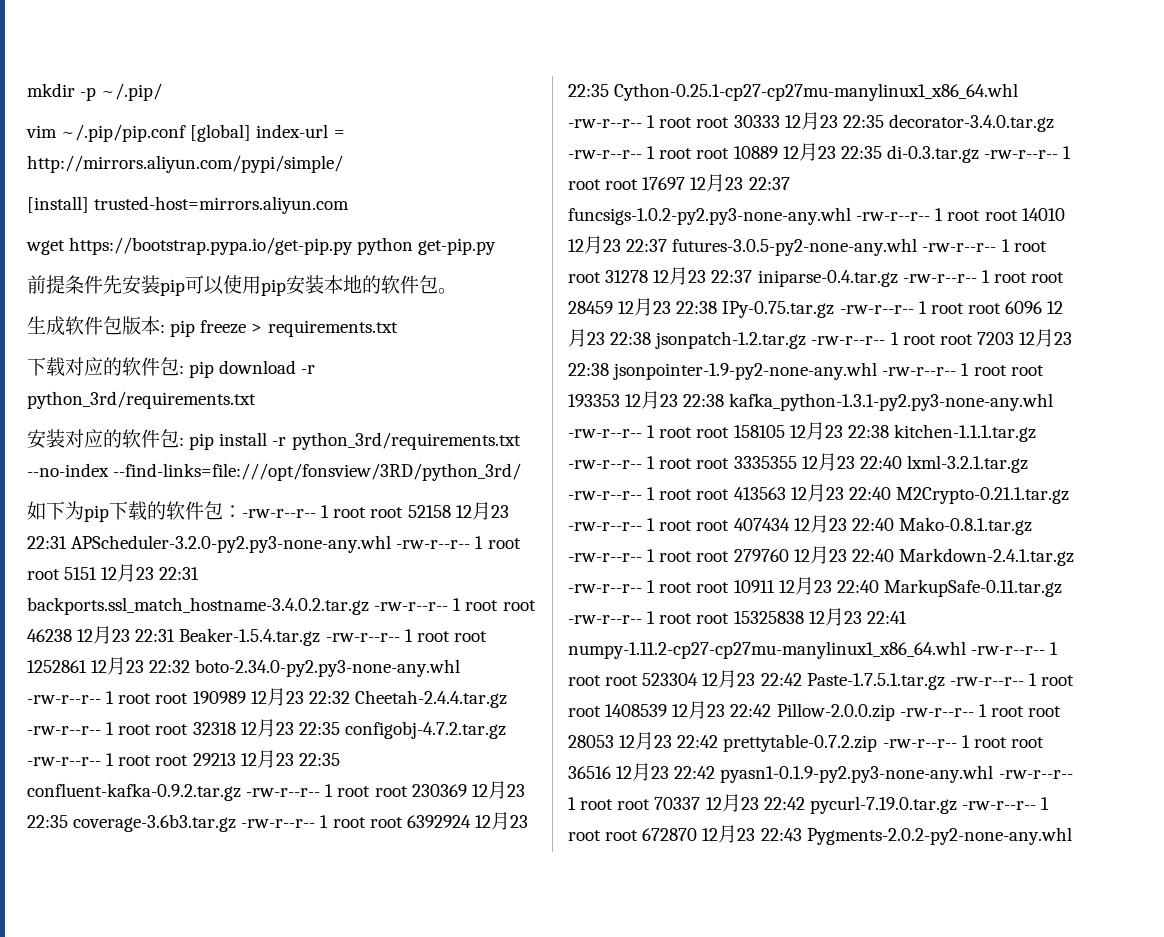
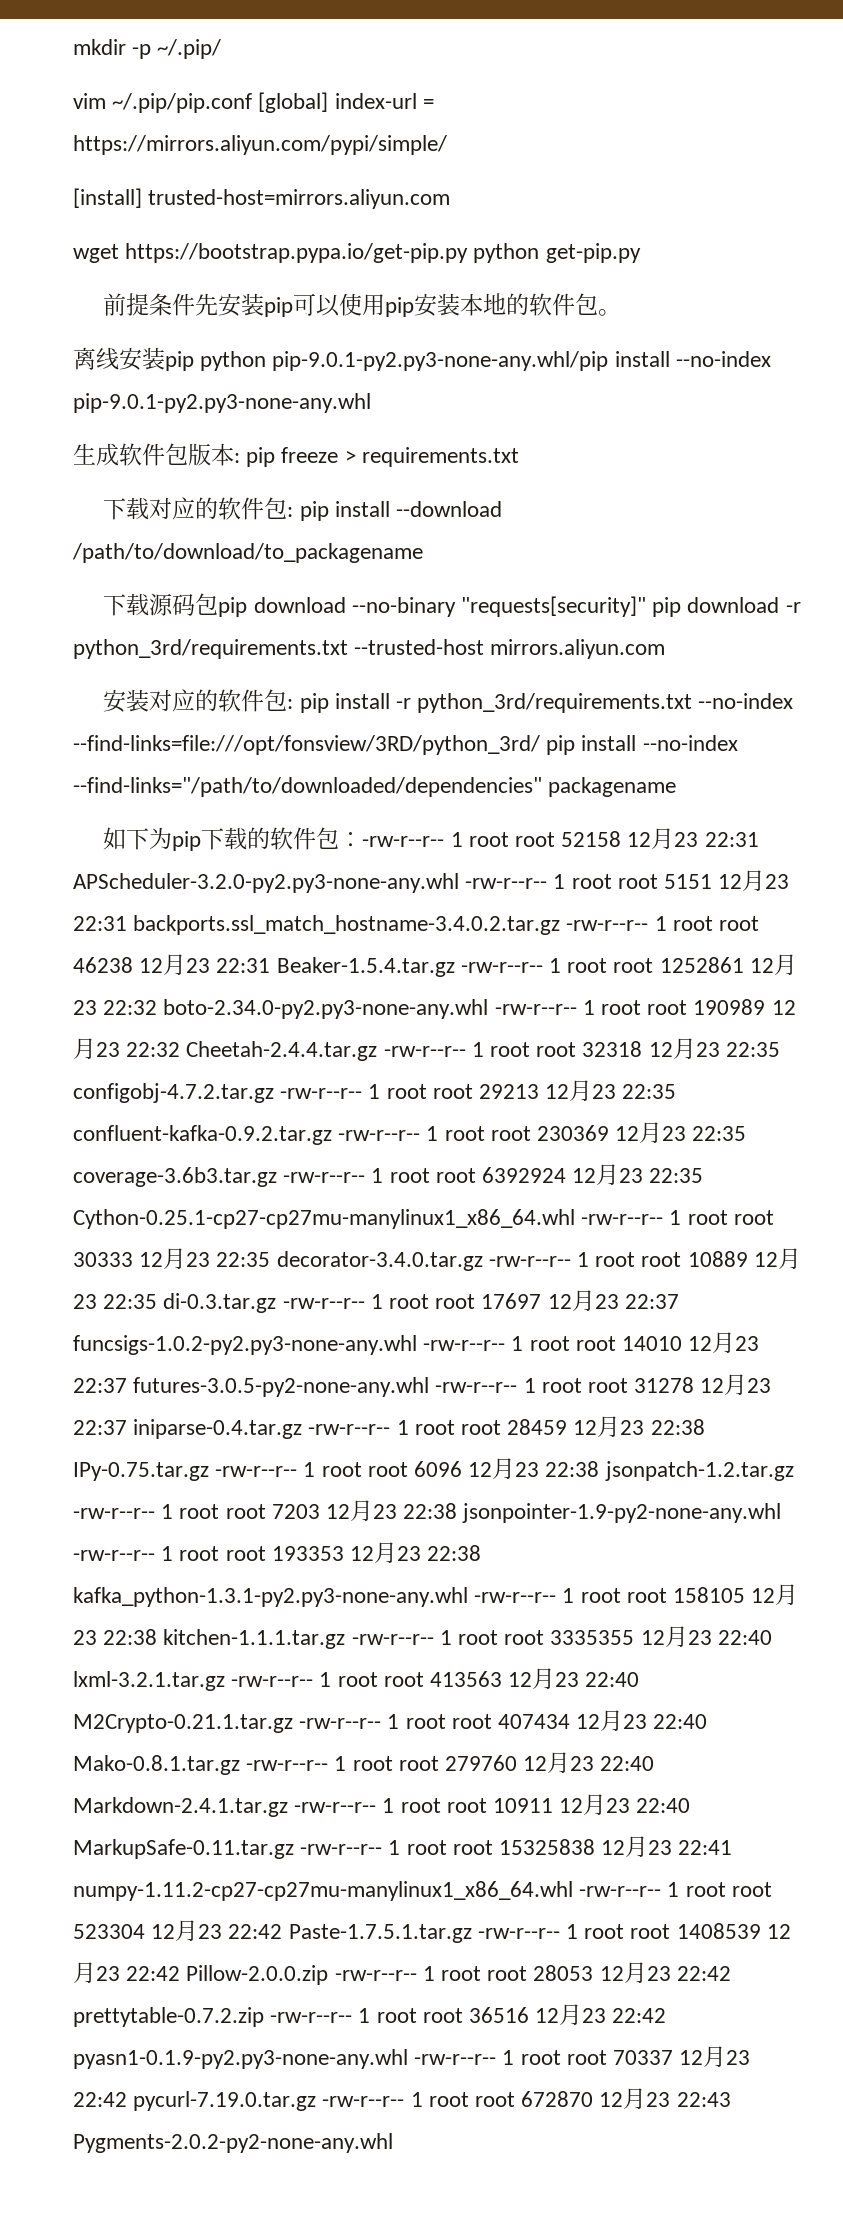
[27,155,343,173] http://mirrors.aliyun.com/pypi/simple/ -> [73,135,447,155] https://mirrors.aliyun.com/pypi/simple/
(457, 291) none -> [73,347,771,371] [73,393,371,413] // 离线安装pip python pip-9.0.1-py2.py3-none-any.whl/pip install --no-index pip-9.0.1-py2.py3-none-any.whl
(215, 369) none -> [334,501,502,517] [72,543,423,563] [103,593,682,617] install --download /path/to/download/to_packagename // 下载源码包pip download --no-binary "requests[security]" pip
(256, 400) none -> [354,639,666,659] --trusted-host mirrors.aliyun.com
(522, 472) none -> [546,735,738,755] [73,777,677,797] pip install --no-index --find-links="/path/to/downloaded/dependencies" packagename

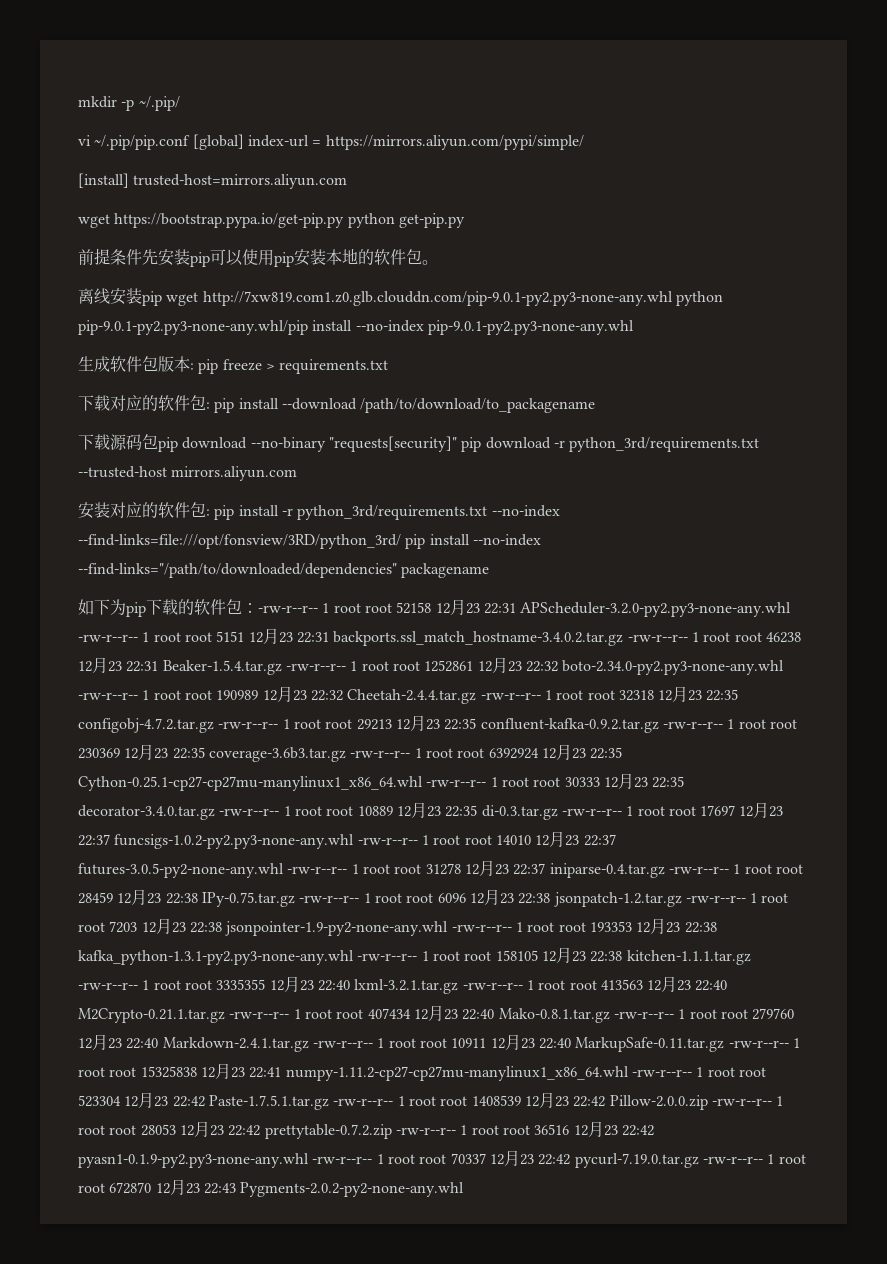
[73,93,106,109] vim -> [78,135,91,146] vi
(194, 361) none -> [166,291,673,306] wget http://7xw819.com1.z0.glb.clouddn.com/pip-9.0.1-py2.py3-none-any.whl

